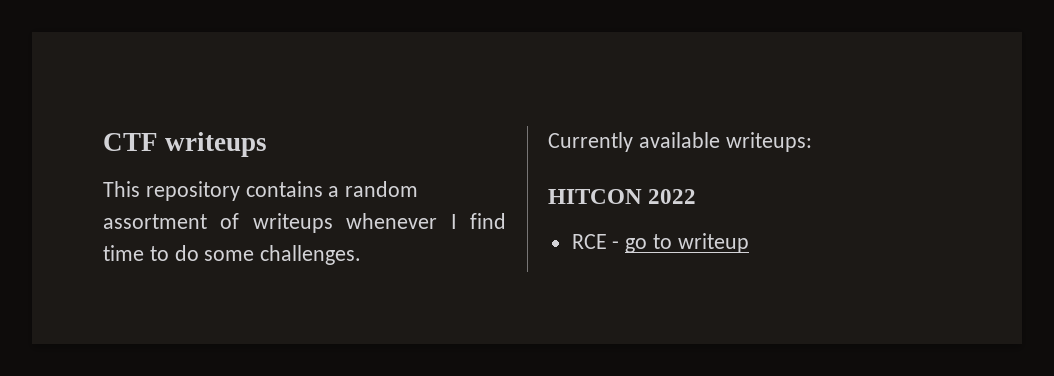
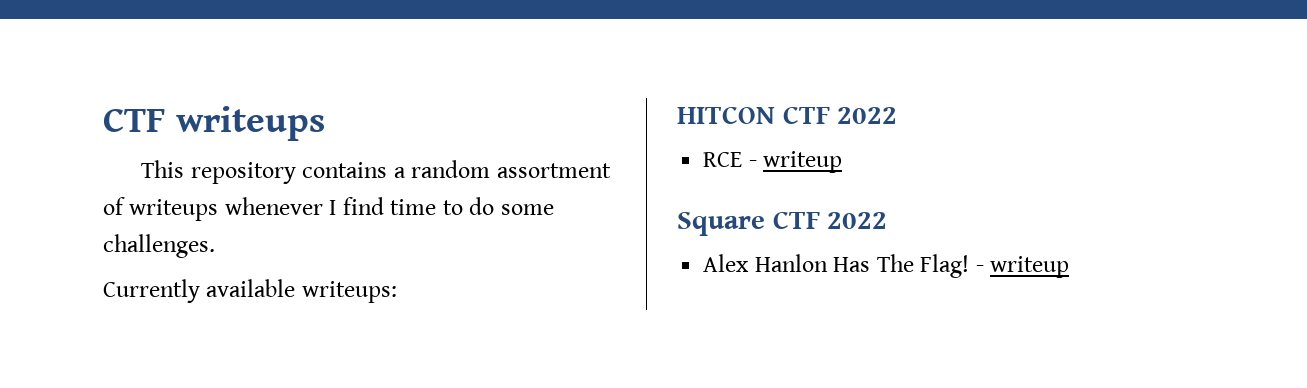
(642, 196) none -> [782,106,830,124] CTF
[625,233,749,253] go to writeup -> [763,151,843,173] [677,211,888,236] [703,254,1070,278] writeup // Square CTF 2022 // Alex Hanlon Has The Flag! - writeup

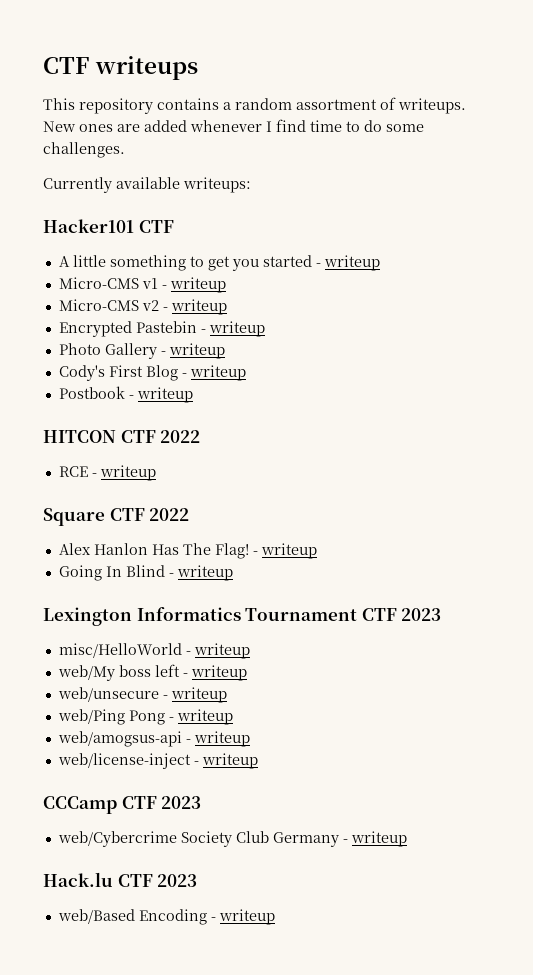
[129,199,219,221] writeups -> [398,98,466,114] [43,120,187,132] writeups. New ones are added
(397, 292) none -> [43,219,174,233] [58,255,380,271] [58,277,226,293] [58,299,227,315] [58,321,265,337] [58,343,225,359] [58,365,246,381] [58,386,193,403] // Hacker101 CTF // A little something to get you started - writeup // Micro-CMS v1 - writeup // Micro-CMS v2 - writeup // Encrypted Pastebin - writeup // Photo Gallery - writeup // Cody's First Blog - writeup // Postbook - writeup
(1070, 267) none -> [58,565,233,581] [43,607,442,626] [58,643,250,659] [57,664,247,681] [57,687,227,703] [57,709,233,725] [57,731,250,747] [57,753,258,769] [43,796,202,814] [57,831,407,847] [43,872,198,887] [57,909,275,925] // Going In Blind - writeup // Lexington Informatics Tournament CTF 2023 // misc/HelloWorld - writeup // web/My boss left - writeup // web/unsecure - writeup // web/Ping Pong - writeup // web/amogsus-api - writeup // web/license-inject - writeup // CCCamp CTF 2023 // web/Cybercrime Society Club Germany - writeup // Hack.lu CTF 2023 // web/Based Encoding - writeup

